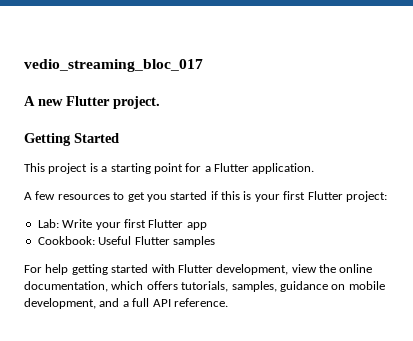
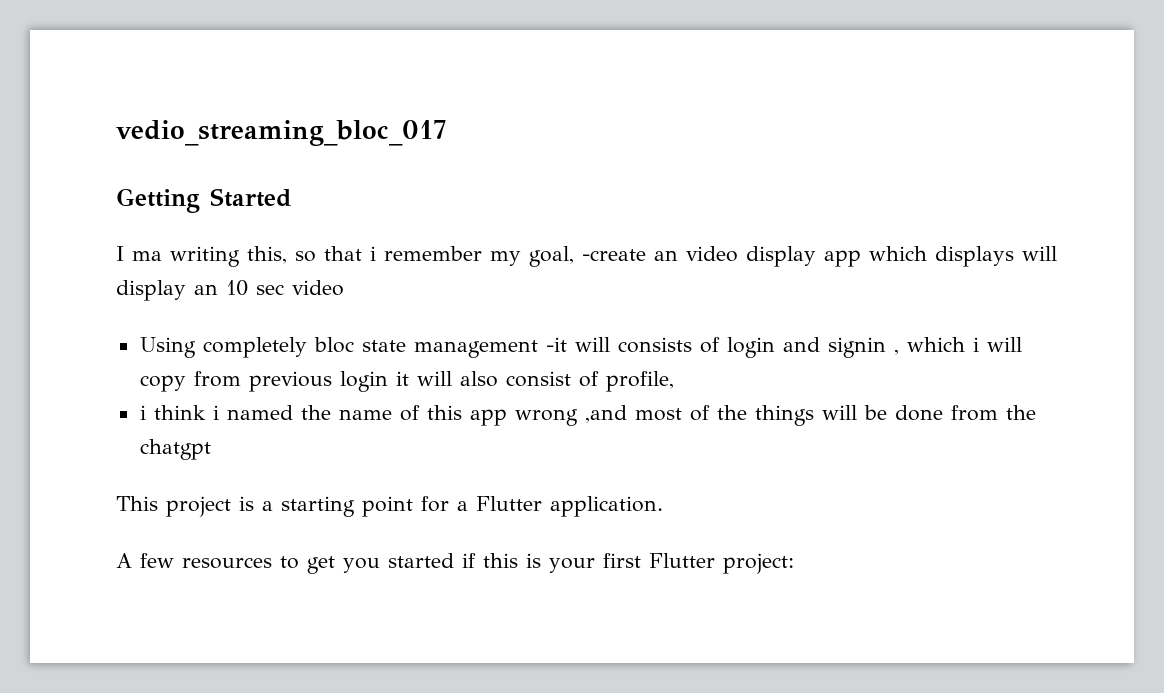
[24,96,160,109] [24,133,119,146] A new Flutter project. // Getting Started -> [116,188,292,213] [116,246,1057,267] [116,280,344,301] [139,337,1022,358] [139,371,674,392] [139,405,1036,426] [139,439,211,460] Getting Started // I ma writing this, so that i remember my goal, -create an video display app which displays will display an 10 sec video // Using completely bloc state management -it will consists of login and signin , which i will copy from previous login it will also consist of profile, // i think i named the name of this app wrong ,and most of the things will be done from the chatgpt
[37,219,207,230] [37,236,215,247] [24,264,373,275] [24,281,385,292] [24,298,228,309] // Lab: Write your first Flutter app // Cookbook: Useful Flutter samples // For help getting started with Flutter development, view the online documentation, which offers tutorials, samples, guidance on mobile development, and a full API reference. -> (794, 563) none

